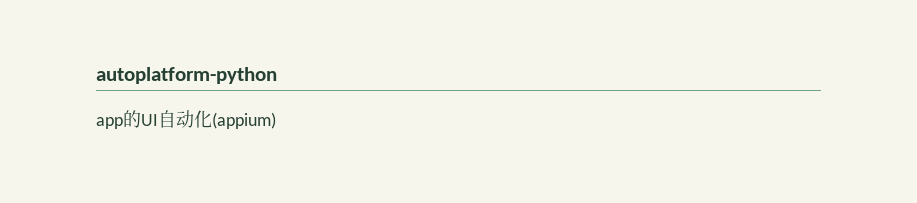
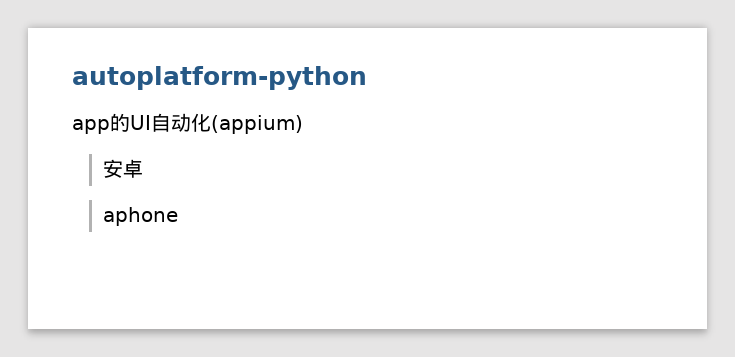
(276, 120) none -> [102,159,143,178] [102,207,178,226] // 安卓 // aphone

